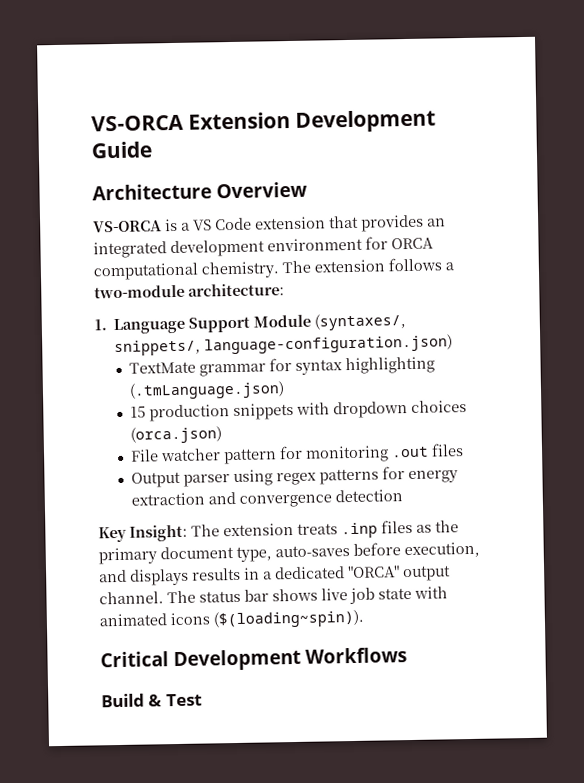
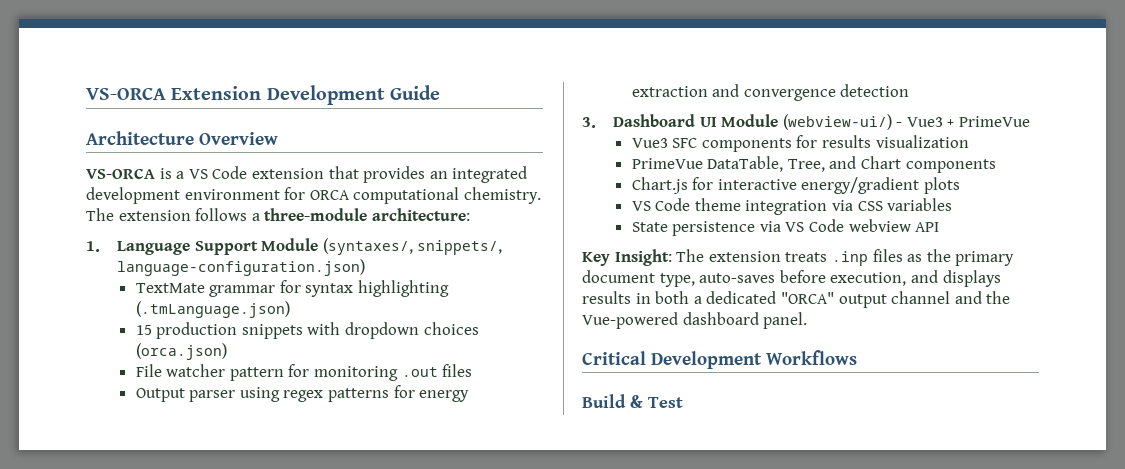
[94,284,185,299] two-module -> [264,208,368,221] three-module
(404, 496) none -> [582,114,1031,130] [631,135,969,152] [631,156,996,173] [631,177,960,194] [631,198,953,215] [631,219,940,236] // 3. Dashboard UI Module (webview-ui/) - Vue3 + PrimeVue // Vue3 SFC components for results visualization // PrimeVue DataTable, Tree, and Chart components // Chart.js for interactive energy/gradient plots // VS Code theme integration via CSS variables // State persistence via VS Code webview API
(260, 573) none -> [655,291,690,304] both
[99,586,448,605] [99,609,365,629] channel. The status bar shows live job state with animated icons ($(loading~spin)). -> [891,291,1011,304] [582,312,808,329] channel and the Vue-powered dashboard panel.

